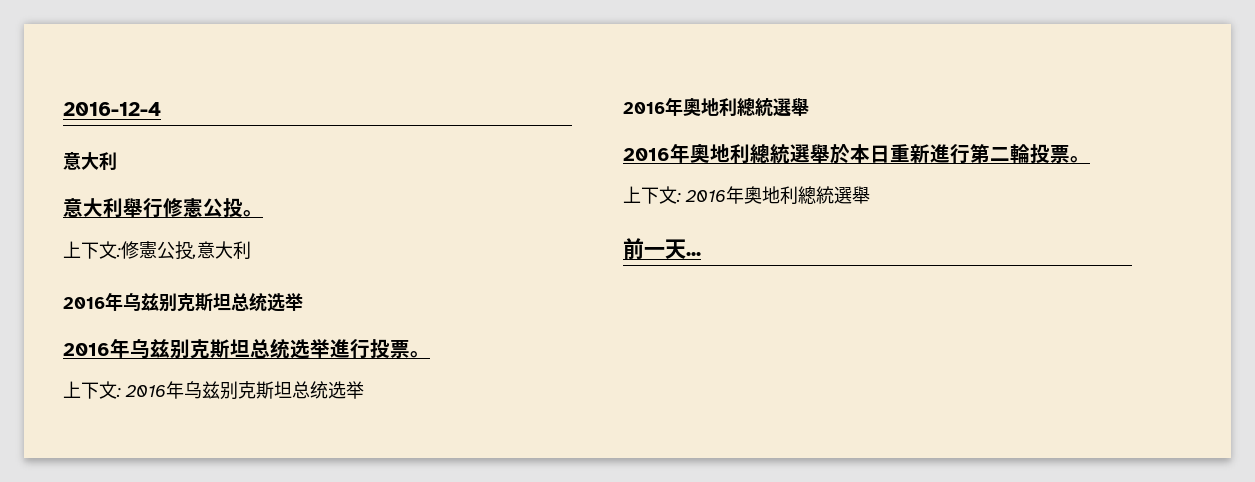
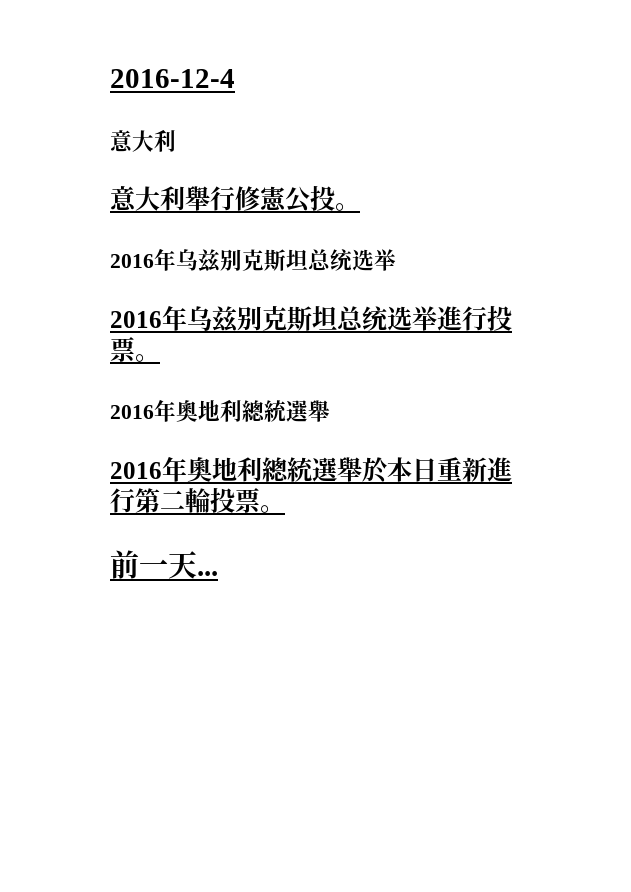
[63,241,251,260] // 上下文:修憲公投,意大利 -> (360, 207) none
[63,381,364,400] // 上下文: 2016年乌兹别克斯坦总统选举 -> (160, 358) none
[623,186,870,204] // 上下文: 2016年奧地利總統選舉 -> (285, 509) none

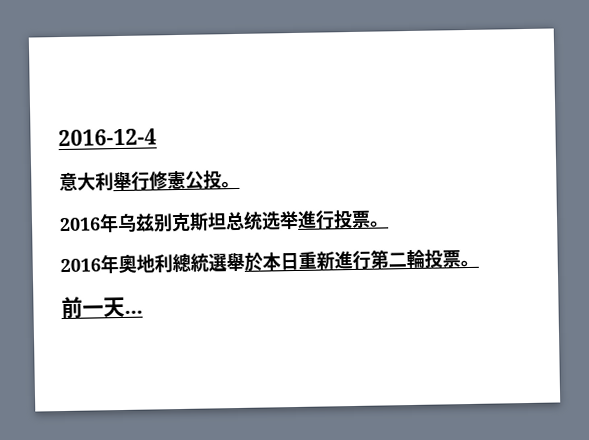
[110,186,185,211] // 意大利 -> (114, 181) none
[110,305,437,333] // 2016年乌兹别克斯坦总统选举 -> (299, 220) none
[110,456,362,482] // 2016年奧地利總統選舉 -> (245, 262) none

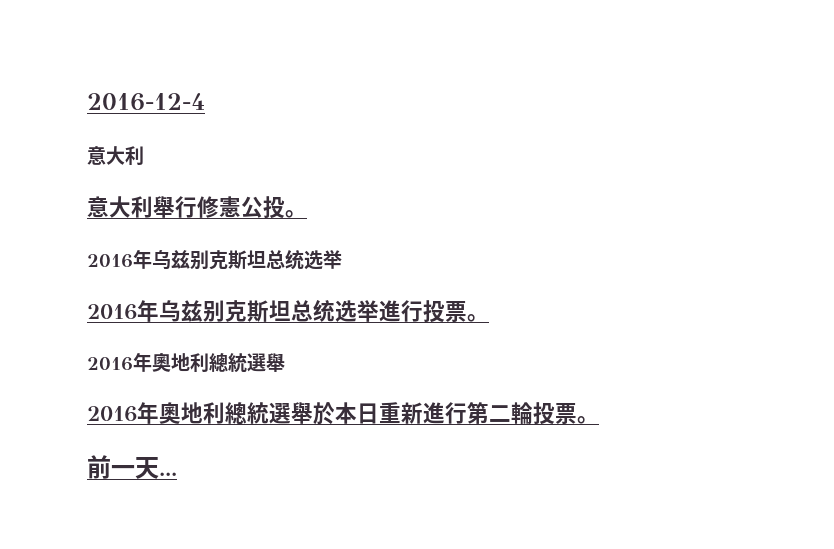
(114, 181) none -> [87,196,153,218] // 意大利
(299, 220) none -> [87,299,379,322] // 2016年乌兹别克斯坦总统选举
(245, 262) none -> [87,402,313,424] // 2016年奧地利總統選舉

